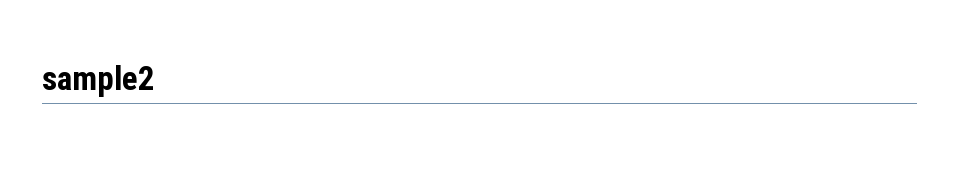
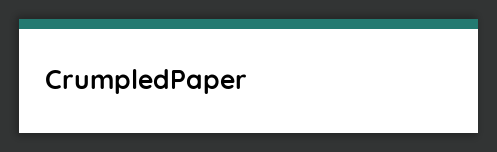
[42,65,155,97] sample2 -> [45,69,247,94] CrumpledPaper

